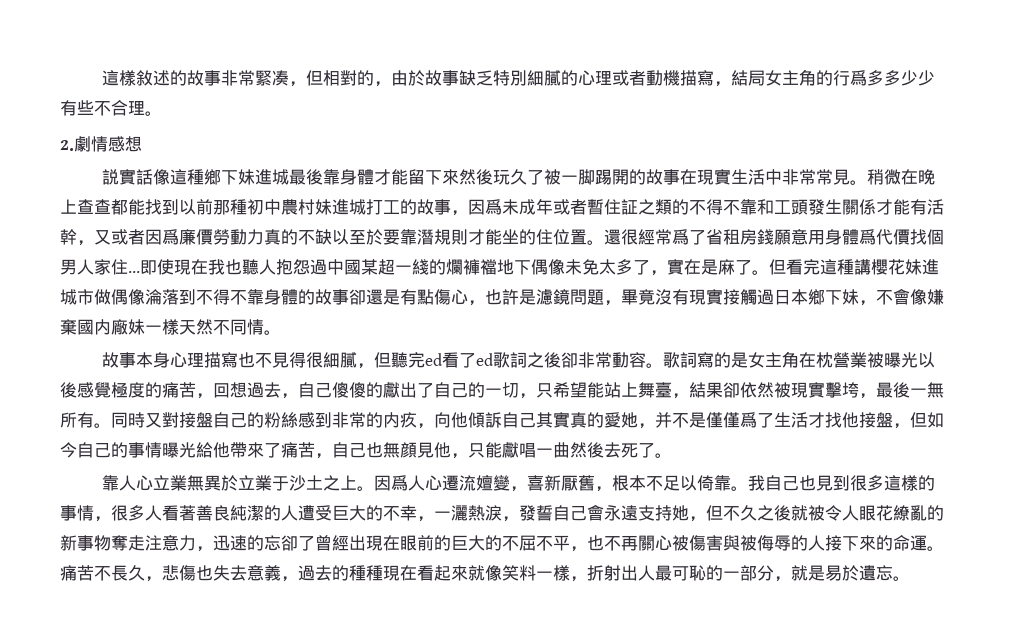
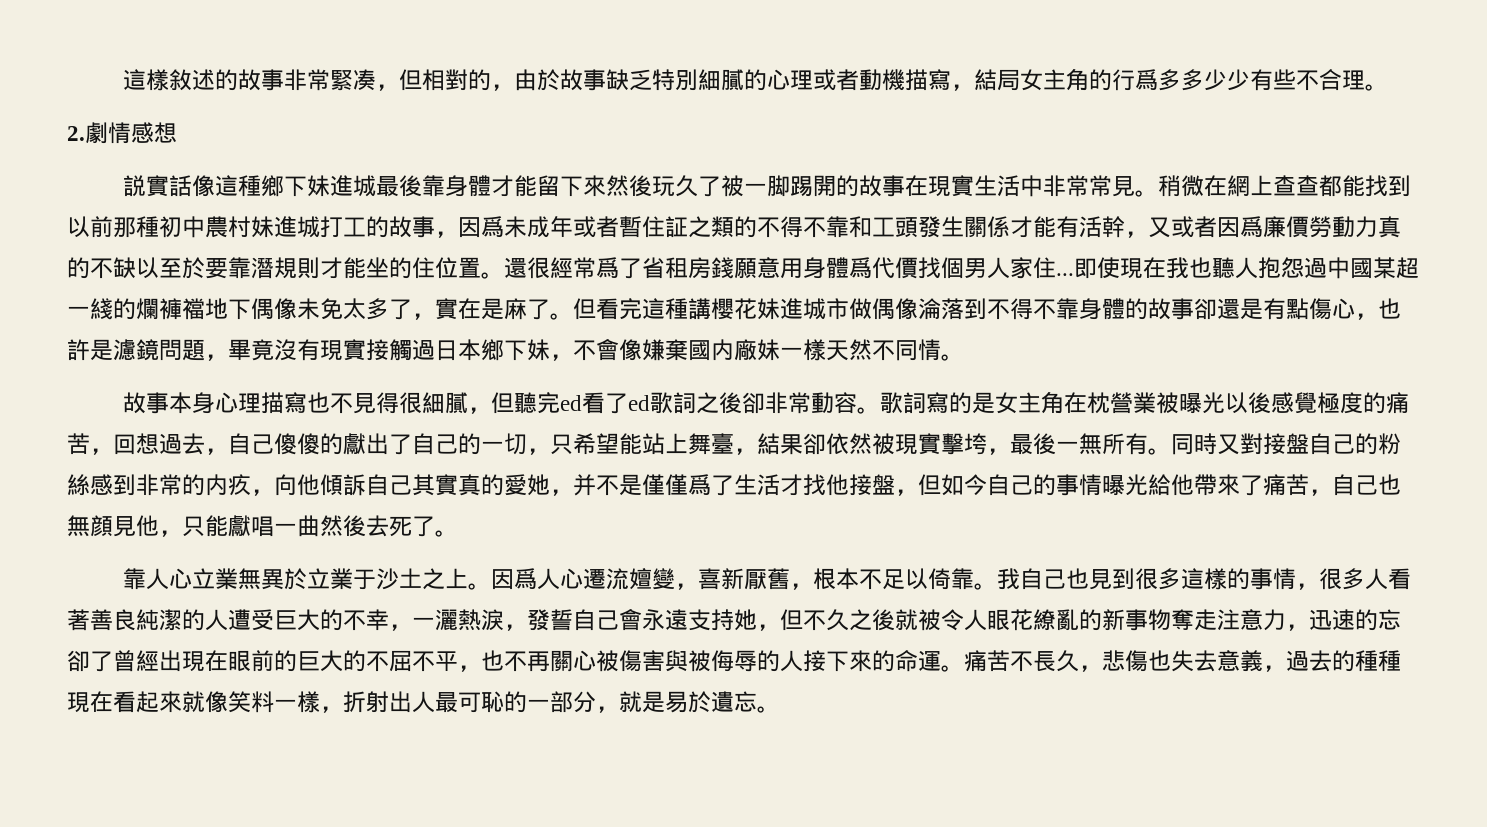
[918,169,936,185] 晚 -> [1227,175,1251,197] 網

